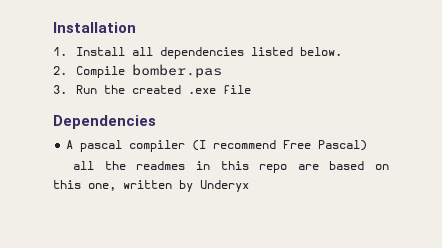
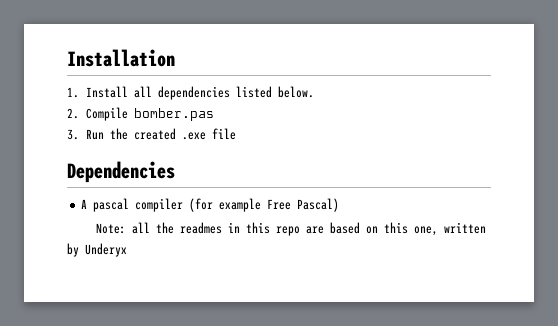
[192,140,277,151] (I recommend -> [189,198,262,212] (for example
(368, 145) none -> [96,223,127,234] Note:

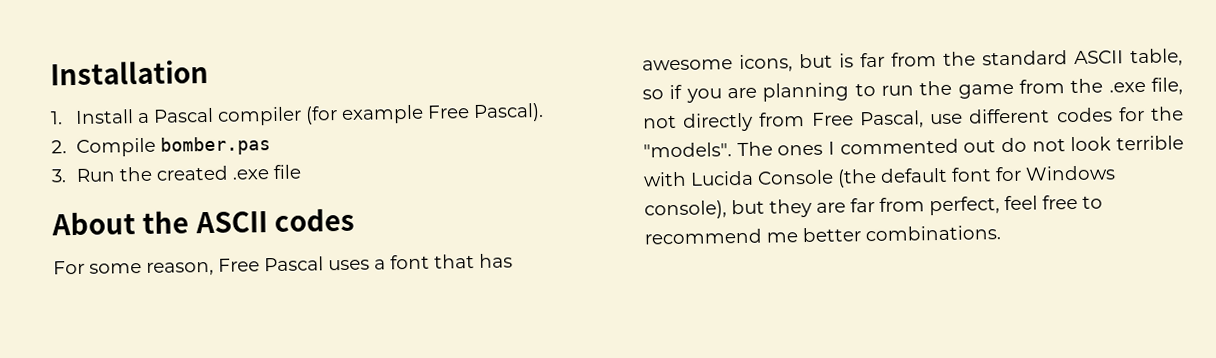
[133,86,314,100] all dependencies listed below. -> [136,102,544,126] a Pascal compiler (for example Free Pascal).
[67,161,175,183] [81,198,340,212] [96,222,487,236] [67,243,127,257] Dependencies // A pascal compiler (for example Free Pascal) // Note: all the readmes in this repo are based on this one, written by Underyx -> [51,207,356,236] [53,253,513,276] [642,48,1183,73] [642,77,1183,103] [643,106,1184,132] [643,135,1184,158] [643,165,1116,188] [644,194,1103,220] [644,225,1001,245] About the ASCII codes // For some reason, Free Pascal uses a font that has awesome icons, but is far from the standard ASCII table, so if you are planning to run the game from the .exe file, not directly from Free Pascal, use different codes for the "models". The ones I commented out do not look terrible with Lucida Console (the default font for Windows console), but they are far from perfect, feel free to recommend me better combinations.

